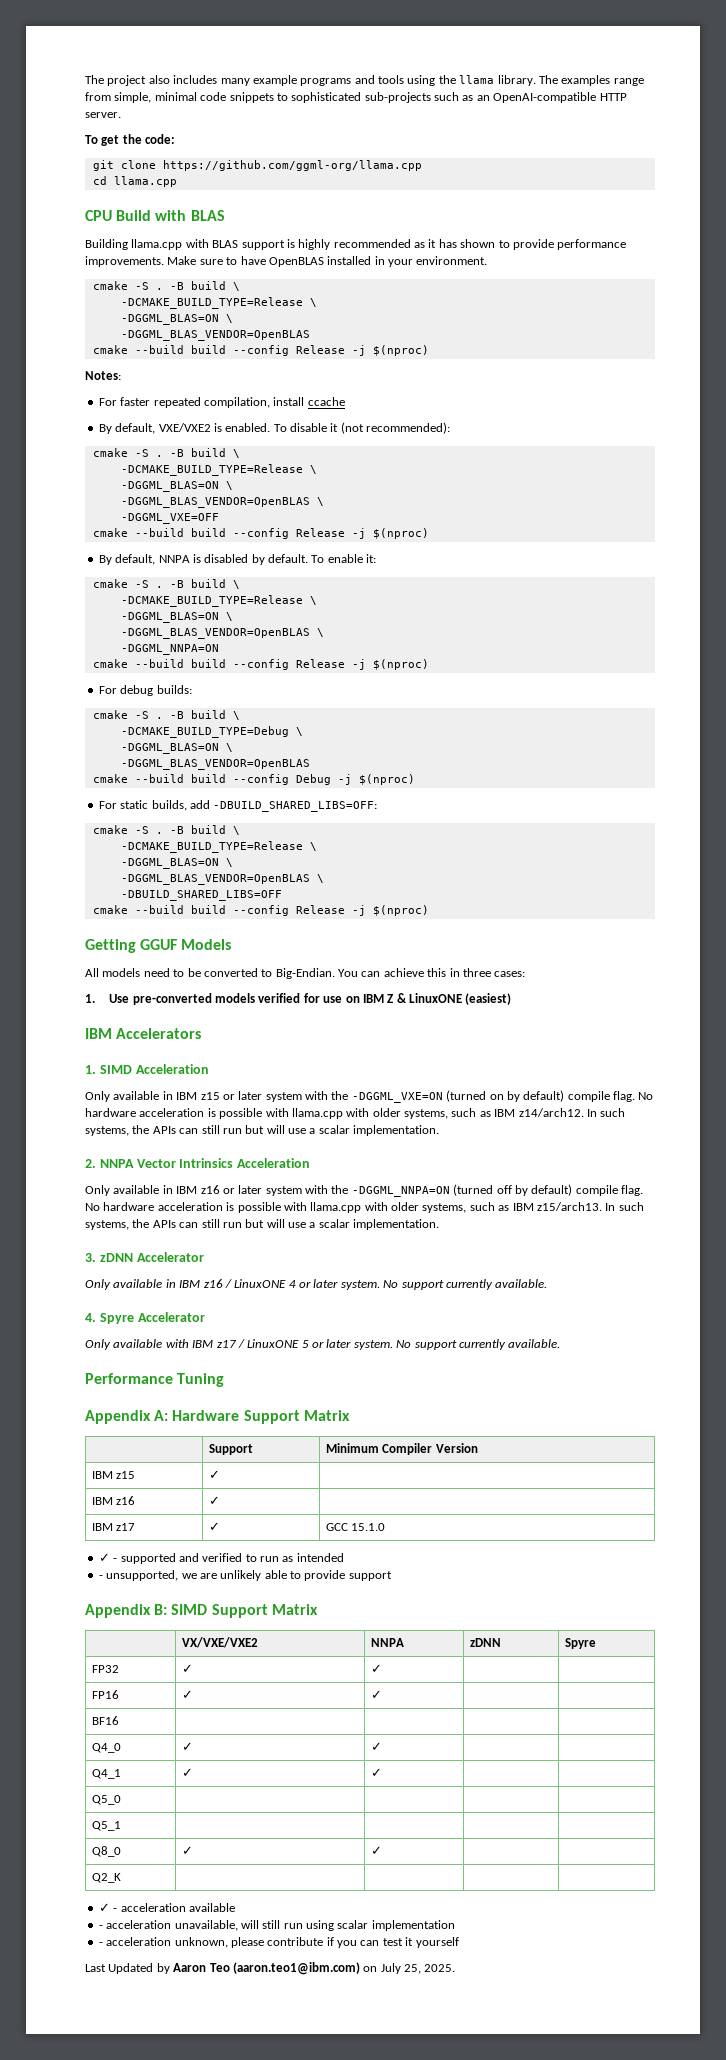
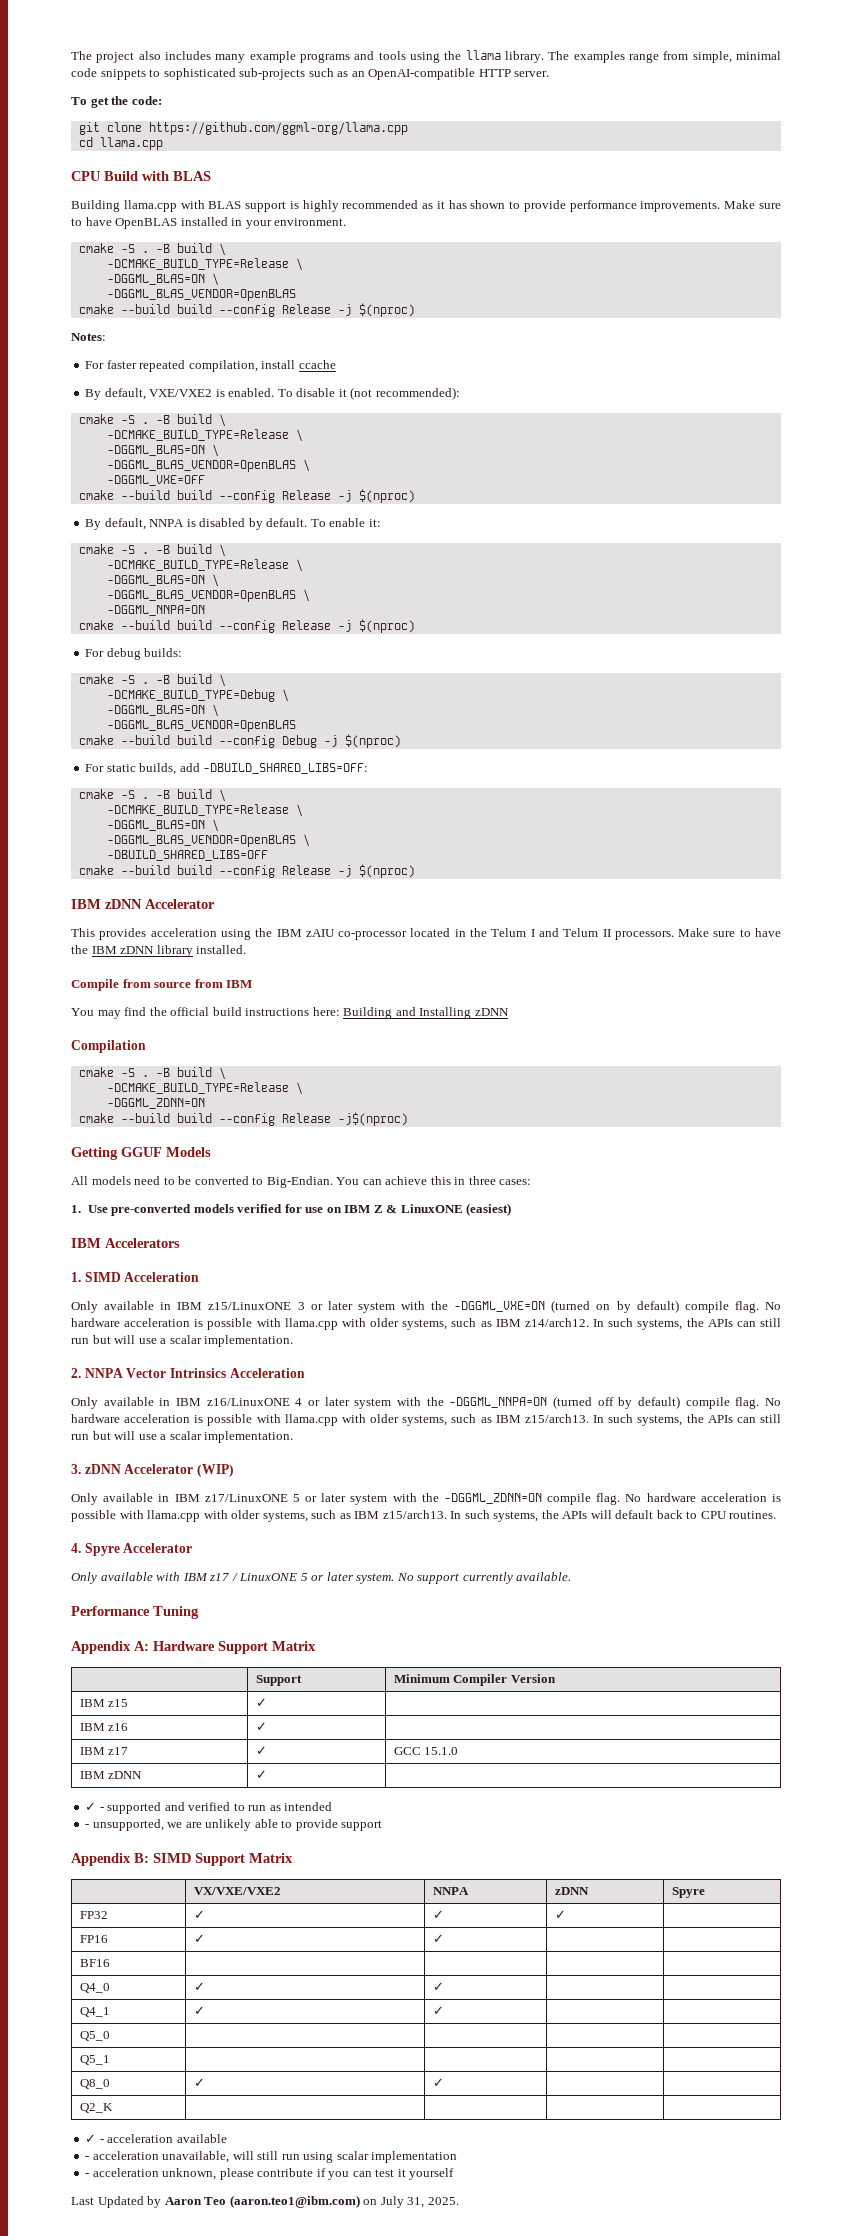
(429, 910) none -> [71,899,215,909] [71,928,781,940] [71,945,247,957] [71,979,253,991] [71,1007,509,1019] [71,1040,146,1053] [78,1067,226,1080] [106,1082,303,1095] [106,1098,205,1109] [78,1112,408,1126] // IBM zDNN Accelerator // This provides acceleration using the IBM zAIU co-processor located in the Telum I and Telum II processors. Make sure to have the IBM zDNN library installed. // Compile from source from IBM // You may find the official build instructions here: Building and Installing zDNN // Compilation // cmake -S . -B build \ // -DCMAKE_BUILD_TYPE=Release \ // -DGGML_ZDNN=ON // cmake --build build --config Release -j$(nproc)
[200,1092,220,1100] z15 -> [208,1302,305,1310] z15/LinuxONE 3
[200,1185,220,1194] z16 -> [206,1398,303,1406] z16/LinuxONE 4
[85,1279,548,1290] // Only available in IBM z16 / LinuxONE 4 or later system. No support currently available. -> [196,1464,234,1477] [71,1493,781,1505] [71,1510,777,1522] (WIP) // Only available in IBM z17/LinuxONE 5 or later system with the -DGGML_ZDNN=ON compile flag. No hardware acceleration is possible with llama.cpp with older systems, such as IBM z15/arch13. In such systems, the APIs will default back to CPU routines.
(386, 1527) none -> [79,1771,143,1779] [255,1770,267,1779] // IBM zDNN | ✓ |
(382, 1668) none -> [554,1910,566,1919] ✓
[404,1964,421,1974] 25, -> [407,2197,425,2208] 31,

